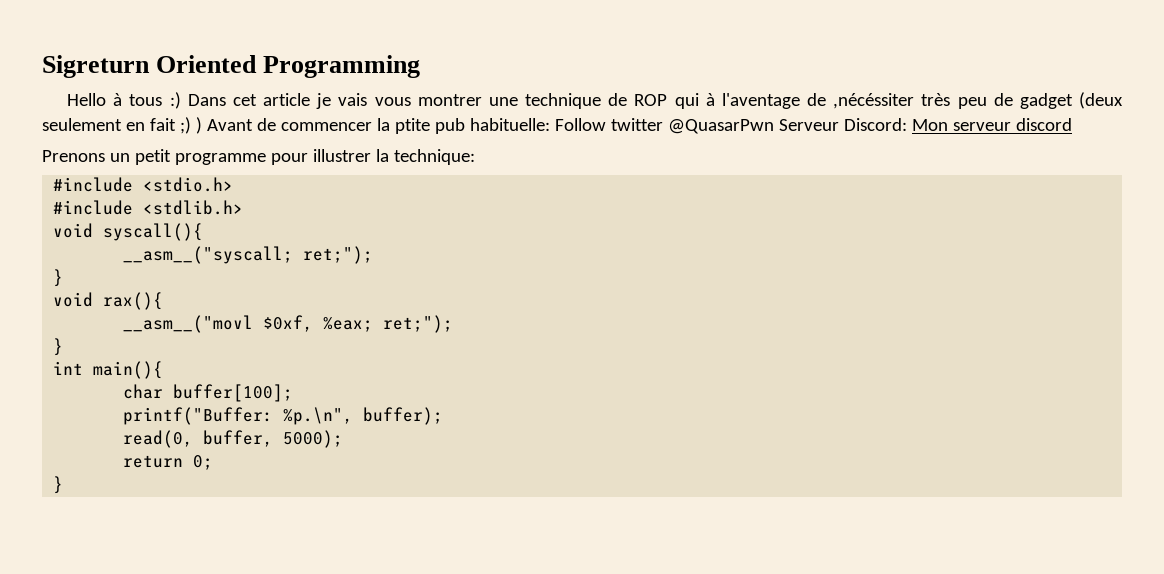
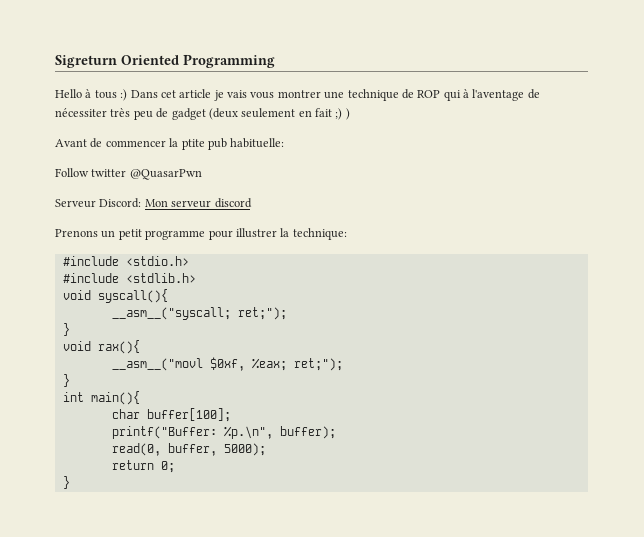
[833,93,915,109] ,nécéssiter -> [55,108,107,117] nécessiter
(202, 125) none -> (350, 114) //
(550, 124) none -> (285, 143) //
(774, 126) none -> (202, 174) //

